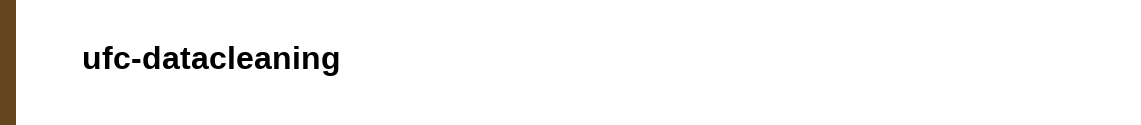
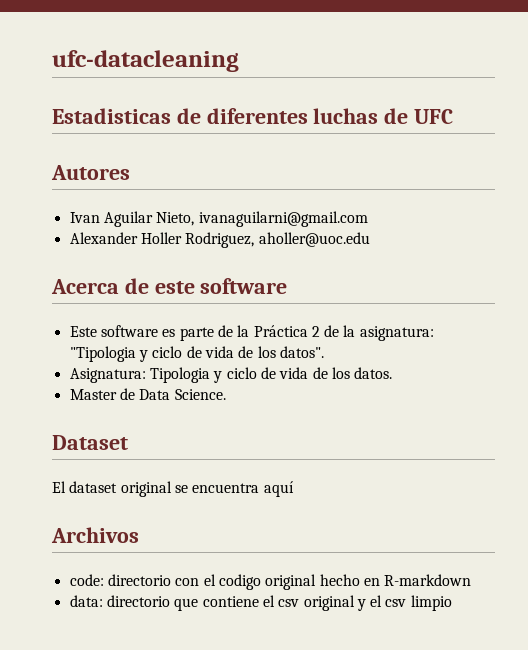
(341, 61) none -> [52,108,454,124] [51,165,130,180] [69,211,368,227] [69,232,370,248] [51,278,288,294] [69,325,434,341] [69,346,324,362] [69,367,393,383] [69,388,226,400] [52,435,128,450] [52,481,294,497] [51,527,139,543] [69,574,472,590] [69,595,452,611] // Estadisticas de diferentes luchas de UFC // Autores // Ivan Aguilar Nieto, ivanaguilarni@gmail.com // Alexander Holler Rodriguez, aholler@uoc.edu // Acerca de este software // Este software es parte de la Práctica 2 de la asignatura: "Tipologia y ciclo de vida de los datos". // Asignatura: Tipologia y ciclo de vida de los datos. // Master de Data Science. // Dataset // El dataset original se encuentra aquí // Archivos // code: directorio con el codigo original hecho en R-markdown // data: directorio que contiene el csv original y el csv limpio

